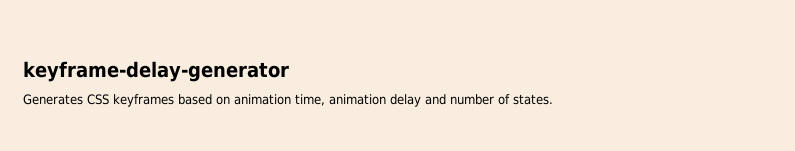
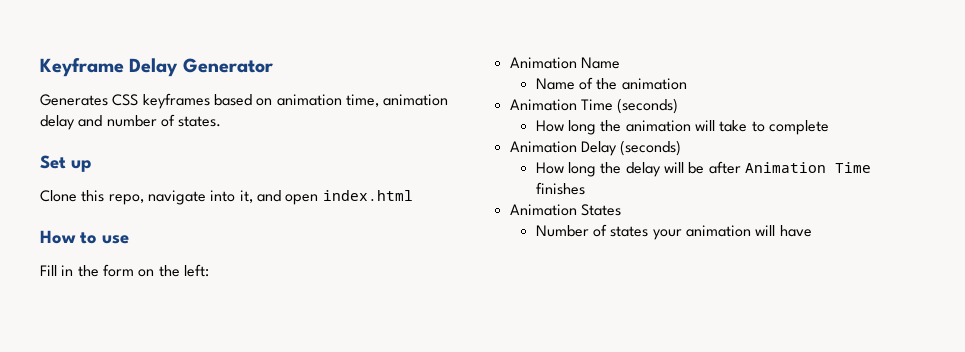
[23,61,289,82] keyframe-delay-generator -> [40,58,273,77] Keyframe Delay Generator
(553, 99) none -> [40,155,91,172] [40,190,413,205] [40,230,129,244] [40,264,209,277] [509,57,620,69] [535,77,687,90] [509,98,679,114] [535,120,829,135] [509,140,682,156] [535,161,871,177] [535,182,585,195] [509,204,621,216] [535,224,812,240] // Set up // Clone this repo, navigate into it, and open index.html // How to use // Fill in the form on the left: // Animation Name // Name of the animation // Animation Time (seconds) // How long the animation will take to complete // Animation Delay (seconds) // How long the delay will be after Animation Time finishes // Animation States // Number of states your animation will have

